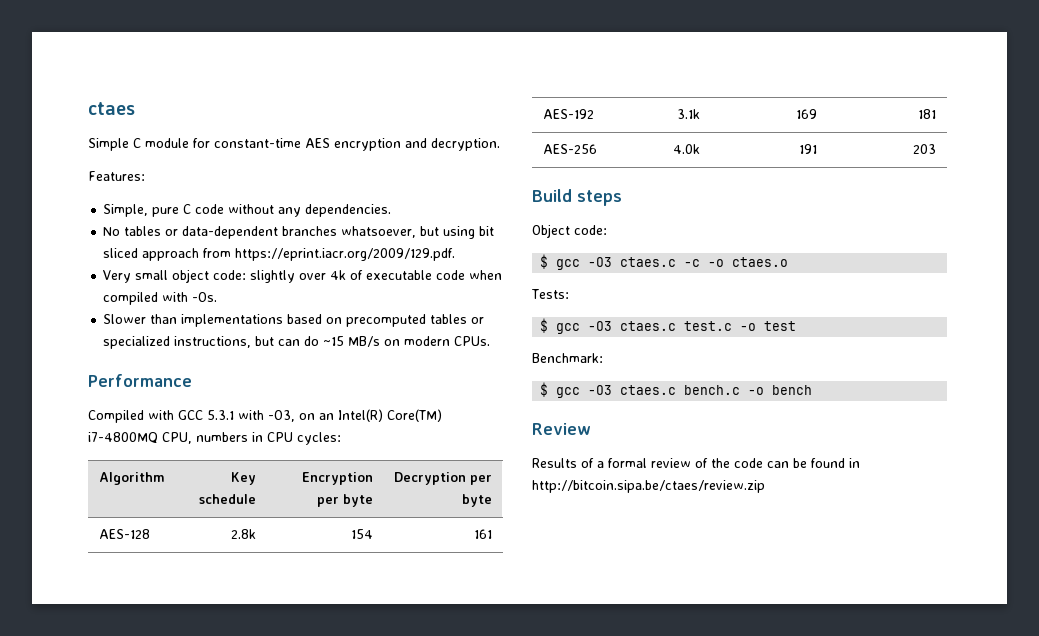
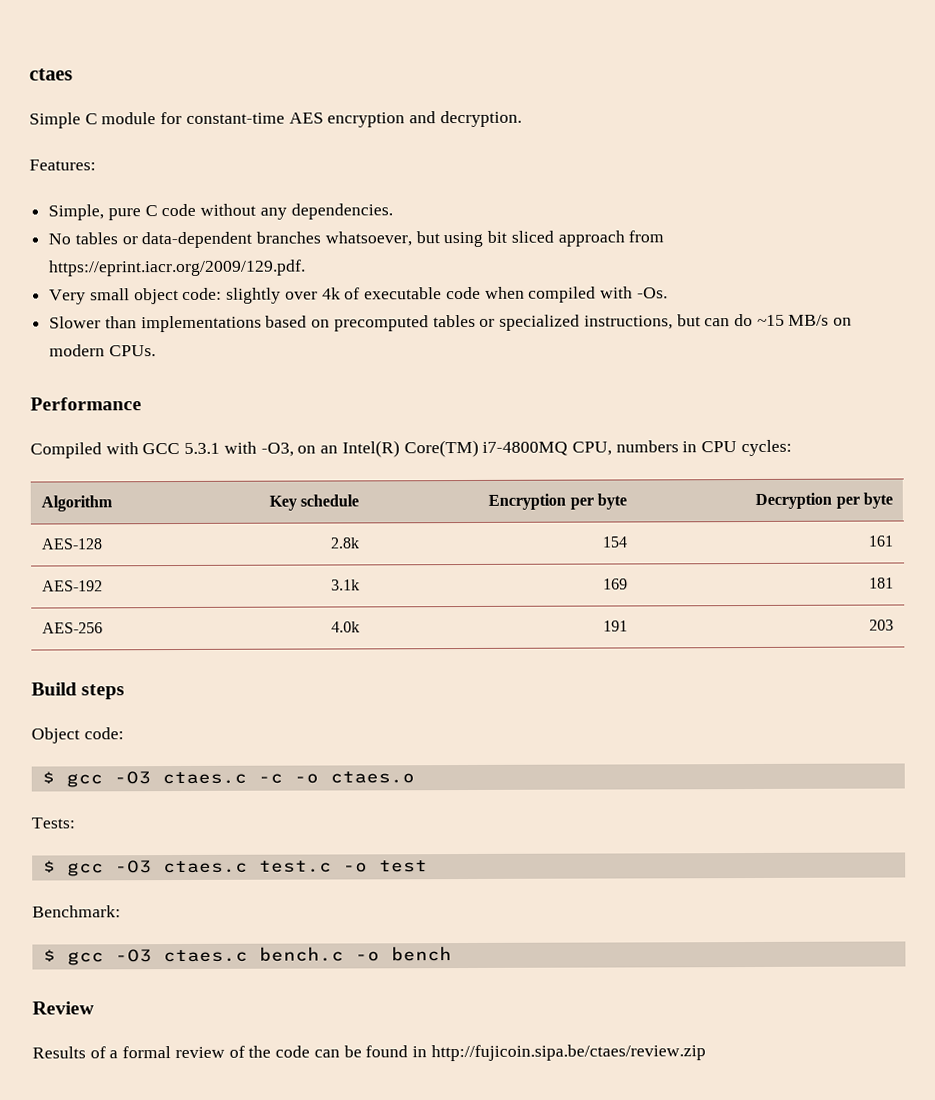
[532,480,765,493] http://bitcoin.sipa.be/ctaes/review.zip -> [430,1044,706,1062] http://fujicoin.sipa.be/ctaes/review.zip

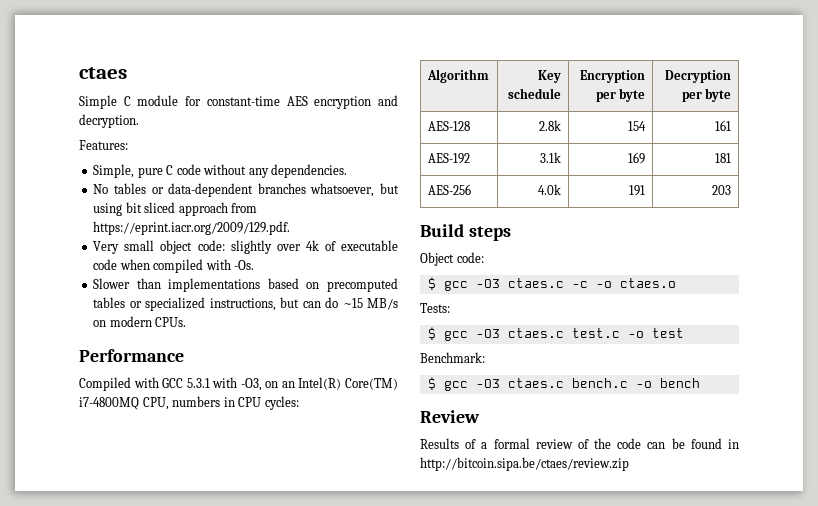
[430,1044,706,1062] http://fujicoin.sipa.be/ctaes/review.zip -> [420,457,629,471] http://bitcoin.sipa.be/ctaes/review.zip

